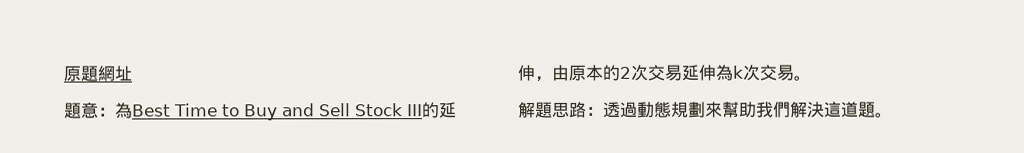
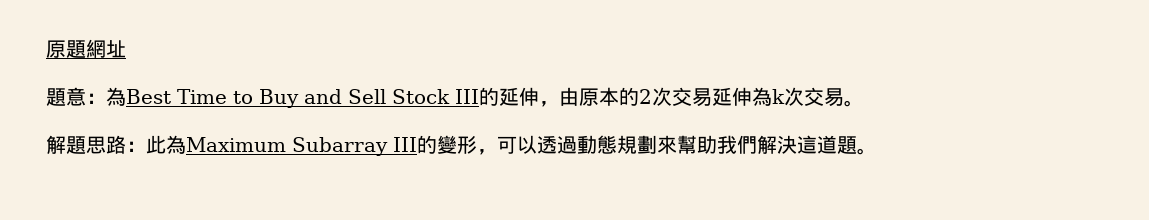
(604, 111) none -> [146,135,537,156] 此為Maximum Subarray III的變形，可以

